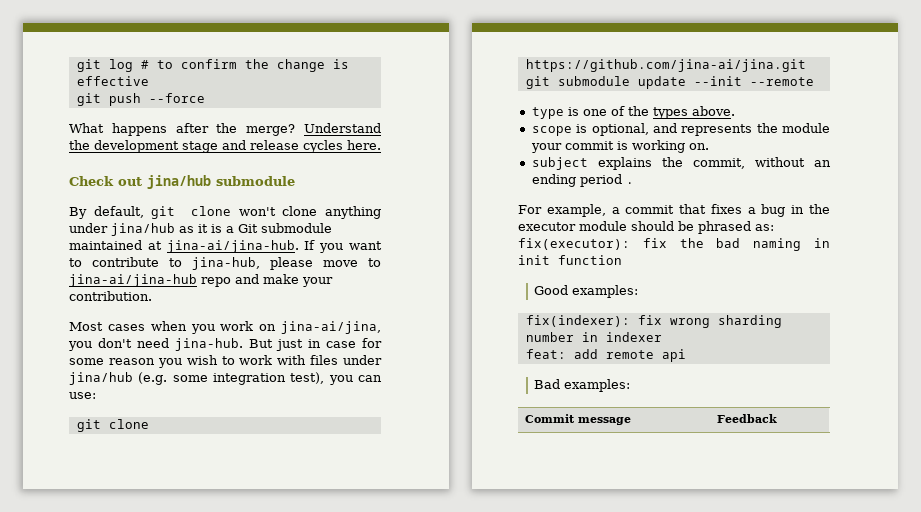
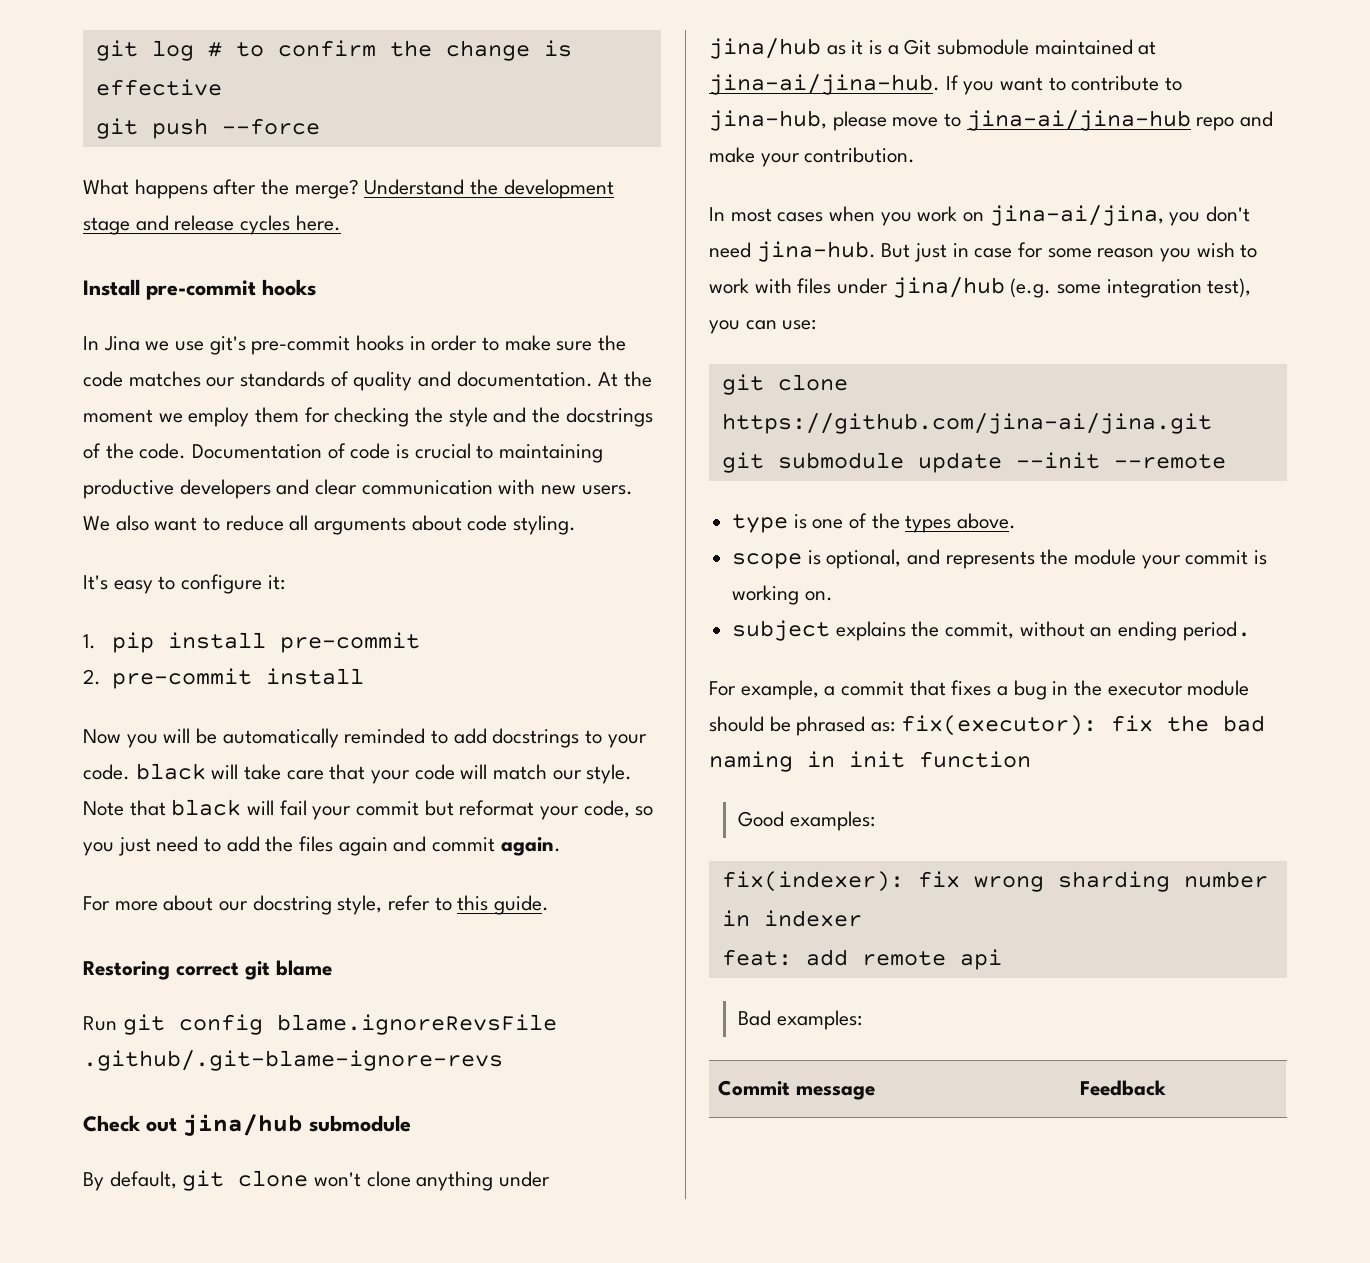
(381, 145) none -> [83,279,316,300] [83,335,627,355] [83,371,653,391] [83,407,653,427] [83,443,604,463] [83,479,633,499] [83,515,577,535] [83,574,285,594] [83,632,420,653] [83,668,364,689] [83,728,647,748] [83,763,633,784] [83,799,654,820] [83,836,561,856] [83,895,550,915] [83,960,332,980] [83,1014,557,1035] [83,1050,503,1071] // Install pre-commit hooks // In Jina we use git's pre-commit hooks in order to make sure the code matches our standards of quality and documentation. At the moment we employ them for checking the style and the docstrings of the code. Documentation of code is crucial to maintaining productive developers and clear communication with new users. We also want to reduce all arguments about code styling. // It's easy to configure it: // 1. pip install pre-commit // 2. pre-commit install // Now you will be automatically reminded to add docstrings to your code. black will take care that your code will match our style. Note that black will fail your commit but reformat your code, so you just need to add the files again and commit again. // For more about our docstring style, refer to this guide. // Restoring correct git blame // Run git config blame.ignoreRevsFile .github/.git-blame-ignore-revs
[69,322,103,331] Most -> [709,207,772,222] In most
[579,174,634,187] period . -> [1182,621,1251,641] period.

